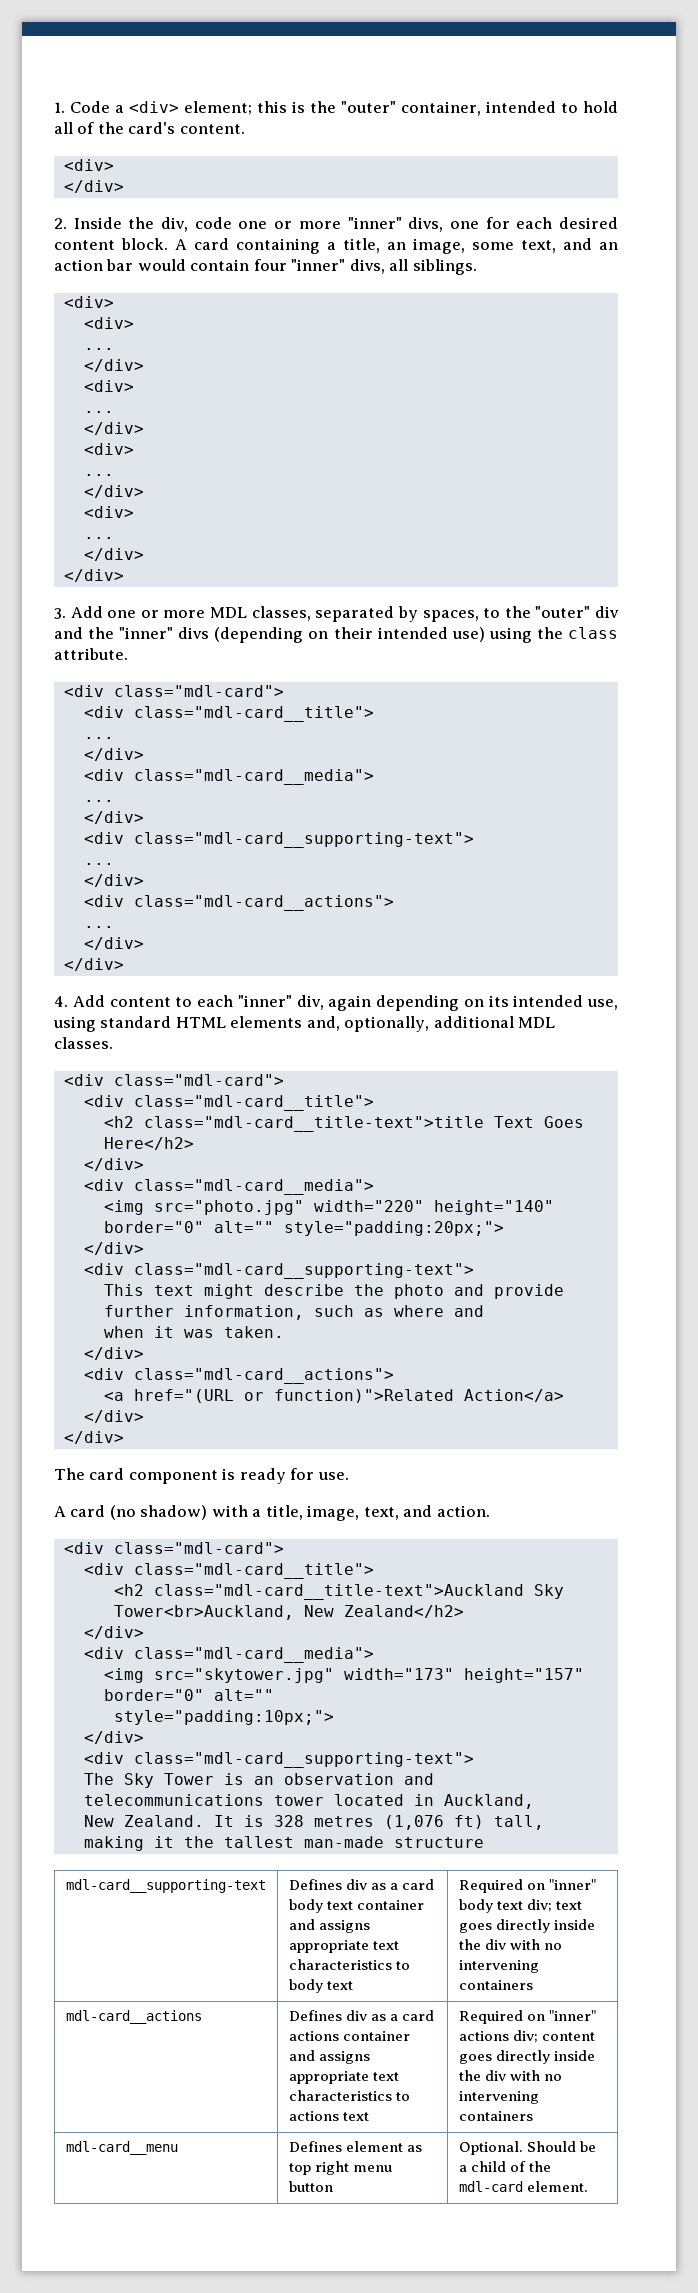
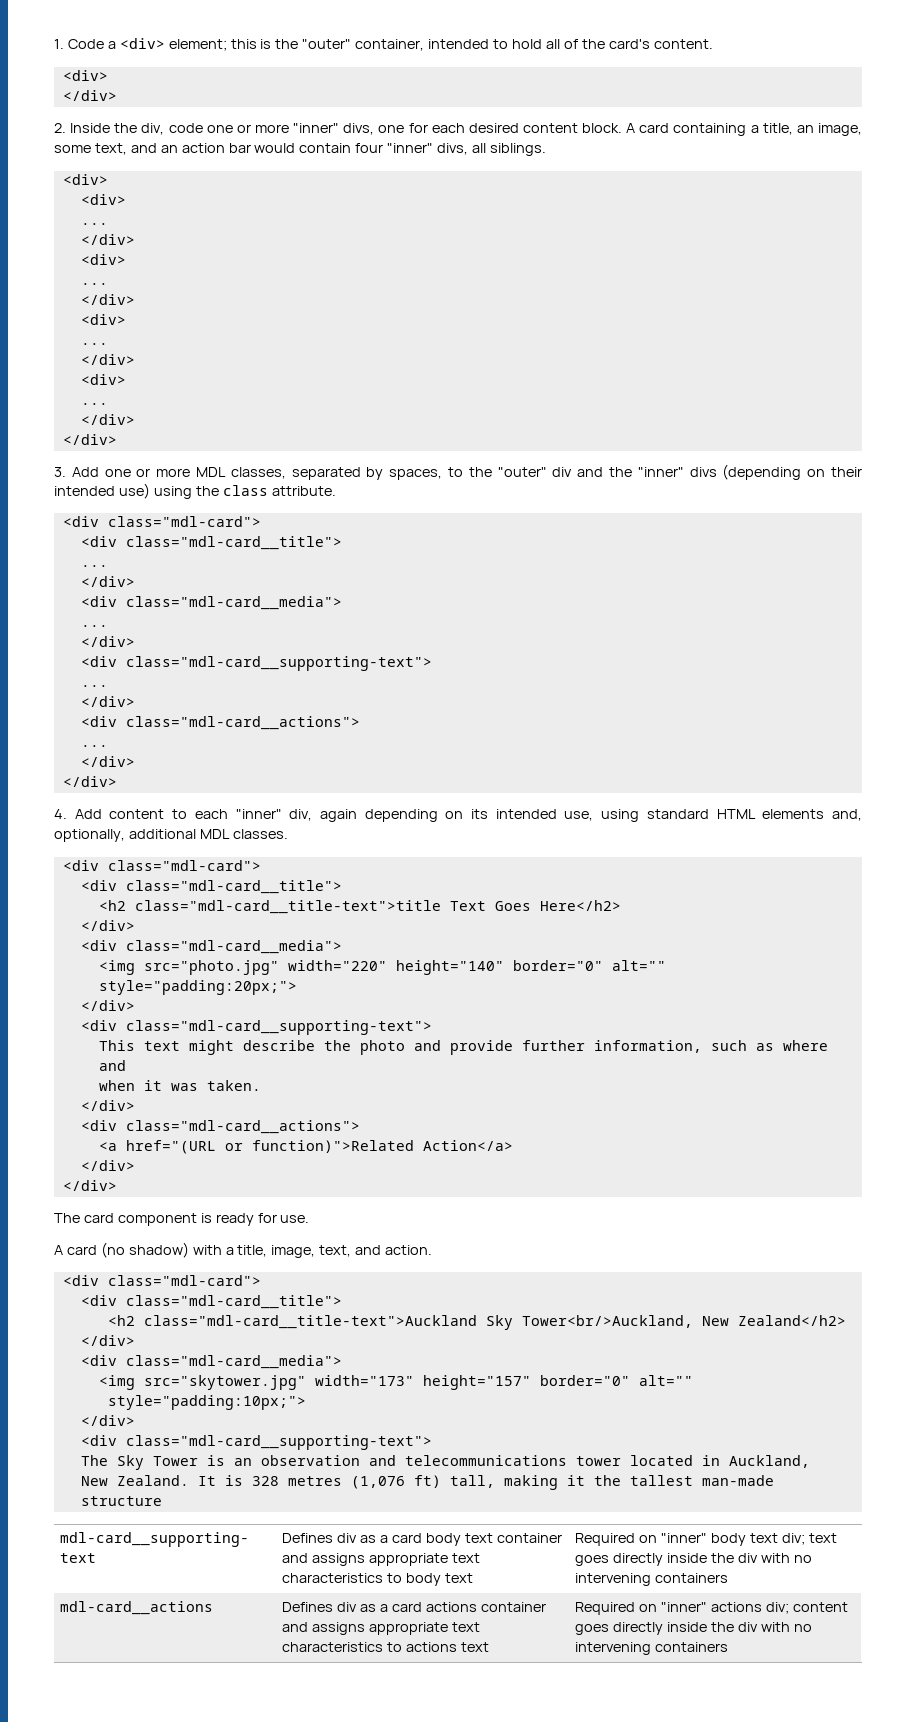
[113,1605,294,1620] Tower<br>Auckland, -> [521,1315,693,1328] Tower<br/>Auckland,
[65,2141,178,2155] [288,2141,422,2152] [288,2161,392,2175] [288,2181,333,2192] [458,2141,596,2155] [458,2161,551,2172] [458,2181,588,2192] // mdl-card__menu | Defines element as top right menu button | Optional. Should be a child of the mdl-card element. -> (729, 1647) none

